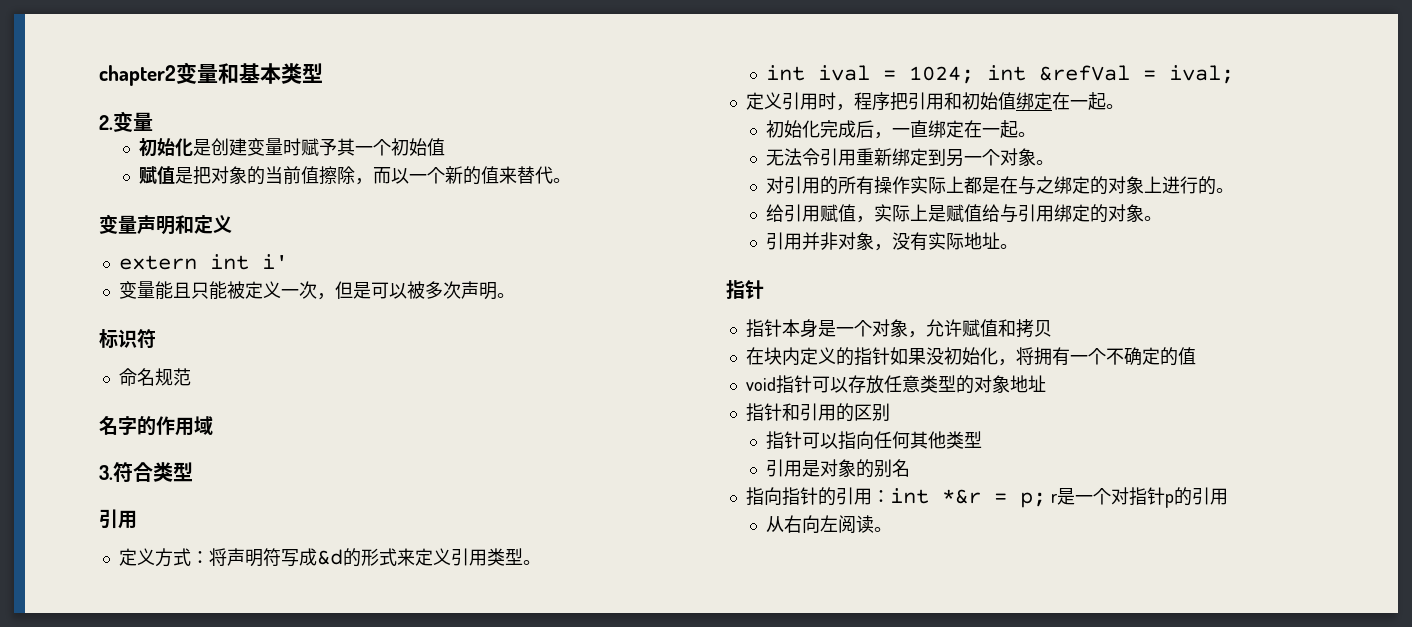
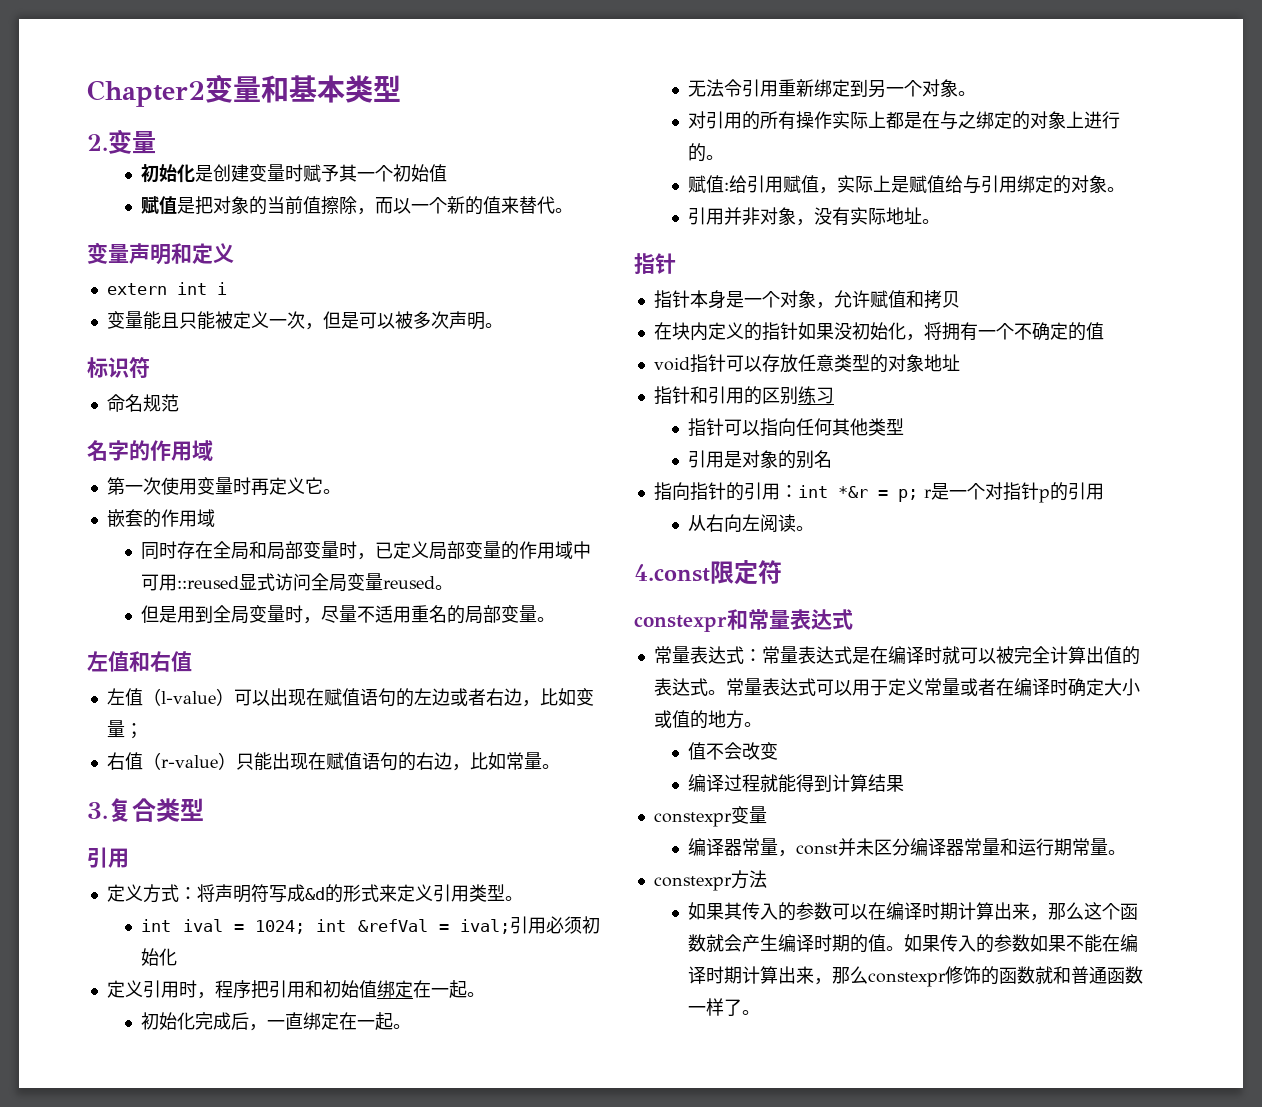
[99,65,176,86] chapter2 -> [87,80,205,107] Chapter2
[261,254,288,269] i' -> [216,282,227,295] i
(213, 425) none -> [106,477,341,496] [106,509,215,528] [141,541,592,560] [141,573,454,592] [141,605,556,624] [87,651,192,672] [106,688,594,707] [106,720,143,739] [106,752,560,771] // 第一次使用变量时再定义它。 // 嵌套的作用域 // 同时存在全局和局部变量时，已定义局部变量的作用域中可用::reused显式访问全局变量reused。 // 但是用到全局变量时，尽量不适用重名的局部变量。 // 左值和右值 // 左值（l-value）可以出现在赋值语句的左边或者右边，比如变量； // 右值（r-value）只能出现在赋值语句的右边，比如常量。
[113,462,133,482] 符 -> [108,798,132,822] 复
(1235, 74) none -> [510,916,600,934] [141,948,178,966] 引用必须初始化
(1235, 190) none -> [688,175,730,193] 赋值:
(890, 412) none -> [797,386,834,404] 练习
(893, 529) none -> [634,560,782,585] [634,609,853,632] [653,646,1140,665] [653,678,1140,697] [653,710,762,729] [688,742,779,760] [688,774,905,793] [653,806,767,827] [688,838,1127,857] [653,870,767,891] [688,902,1139,921] [688,934,1139,953] [688,966,1144,987] [688,998,761,1016] // 4.const限定符 // constexpr和常量表达式 // 常量表达式：常量表达式是在编译时就可以被完全计算出值的表达式。常量表达式可以用于定义常量或者在编译时确定大小或值的地方。 // 值不会改变 // 编译过程就能得到计算结果 // constexpr变量 // 编译器常量，const并未区分编译器常量和运行期常量。 // constexpr方法 // 如果其传入的参数可以在编译时期计算出来，那么这个函数就会产生编译时期的值。如果传入的参数如果不能在编译时期计算出来，那么constexpr修饰的函数就和普通函数一样了。

